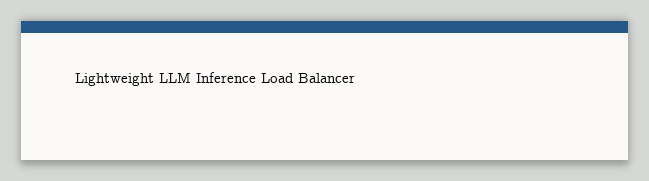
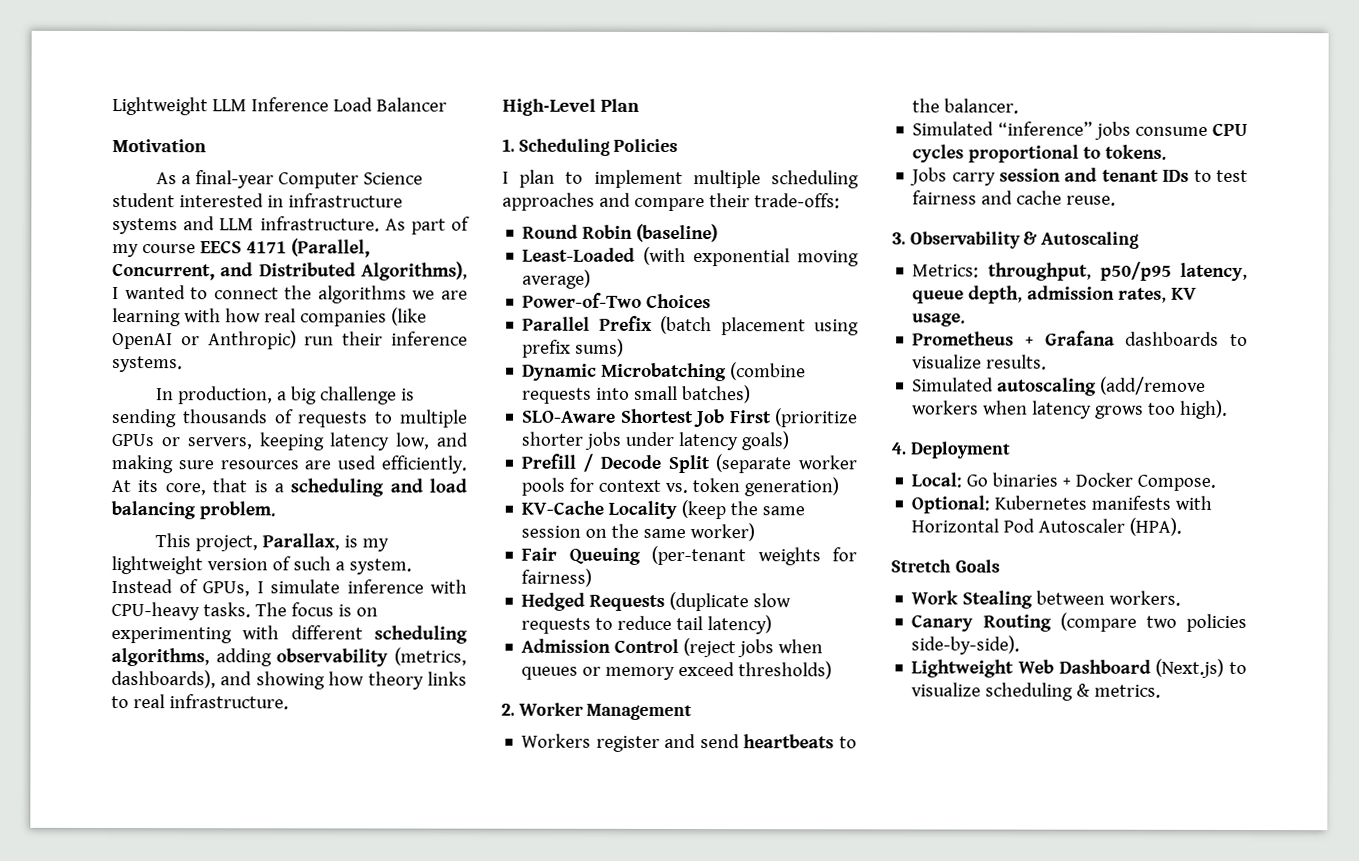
(355, 78) none -> [112,139,207,153] [155,170,423,189] [112,193,403,208] [112,216,471,235] [112,238,370,258] [112,261,468,281] [112,285,468,304] [112,307,427,327] [112,330,468,350] [112,356,183,373] [155,386,415,405] [112,409,468,428] [111,432,468,451] [111,455,467,474] [111,478,467,497] [111,501,276,520] [154,533,389,552] [111,556,412,575] [111,579,467,597] [111,602,378,621] [111,625,468,644] [111,647,467,667] [111,670,467,690] [111,694,289,710] [502,98,640,116] [502,138,679,156] [502,169,859,189] [502,192,840,212] [522,223,719,243] [522,246,859,267] [522,269,592,289] [522,292,712,309] [522,315,859,336] [522,338,625,358] [522,362,807,382] [522,385,752,404] [522,408,858,428] [521,431,790,451] [521,453,857,474] [521,477,840,497] [521,500,806,520] [521,523,756,542] [521,545,857,566] [521,568,593,587] [521,591,792,612] [521,615,773,635] [521,638,824,658] [521,661,833,680] [501,702,693,721] [521,733,857,752] [912,98,1020,114] [912,121,1248,140] [912,144,1168,163] [910,167,1248,186] [912,190,1117,206] [892,231,1140,249] [912,261,1248,281] [912,285,1198,304] [912,313,967,327] [912,330,1248,346] [912,354,1048,370] [912,376,1207,396] [912,399,1229,419] [891,441,1010,459] [911,472,1217,491] [911,495,1213,514] [911,517,1183,536] [891,559,1000,573] [911,590,1182,609] [911,612,1247,632] [911,635,1021,655] [911,658,1247,678] [911,682,1162,701] // Motivation // As a final-year Computer Science student interested in infrastructure systems and LLM infrastructure. As part of my course EECS 4171 (Parallel, Concurrent, and Distributed Algorithms), I wanted to connect the algorithms we are learning with how real companies (like OpenAI or Anthropic) run their inference systems. // In production, a big challenge is sending thousands of requests to multiple GPUs or servers, keeping latency low, and making sure resources are used efficiently. At its core, that is a scheduling and load balancing problem. // This project, Parallax, is my lightweight version of such a system. Instead of GPUs, I simulate inference with CPU-heavy tasks. The focus is on experimenting with different scheduling algorithms, adding observability (metrics, dashboards), and showing how theory links to real infrastructure. // High-Level Plan // 1. Scheduling Policies // I plan to implement multiple scheduling approaches and compare their trade-offs: // Round Robin (baseline) // Least-Loaded (with exponential moving average) // Power-of-Two Choices // Parallel Prefix (batch placement using prefix sums) // Dynamic Microbatching (combine requests into small batches) // SLO-Aware Shortest Job First (prioritize shorter jobs under latency goals) // Prefill / Decode Split (separate worker pools for context vs. token generation) // KV-Cache Locality (keep the same session on the same worker) // Fair Queuing (per-tenant weights for fairness) // Hedged Requests (duplicate slow requests to reduce tail latency) // Admission Control (reject jobs when queues or memory exceed thresholds) // 2. Worker Management // Workers register and send heartbeats to the balancer. // Simulated “inference” jobs consume CPU cycles proportional to tokens. // Jobs carry session and tenant IDs to test fairness and cache reuse. // 3. Observability & Autoscaling // Metrics: throughput, p50/p95 latency, queue depth, admission rates, KV usage. // Prometheus + Grafana dashboards to visualize results. // Simulated autoscaling (add/remove workers when latency grows too high). // 4. Deployment // Local: Go binaries + Docker Compose. // Optional: Kubernetes manifests with Horizontal Pod Autoscaler (HPA). // Stretch Goals // Work Stealing between workers. // Canary Routing (compare two policies side-by-side). // Lightweight Web Dashboard (Next.js) to visualize scheduling & metrics.

